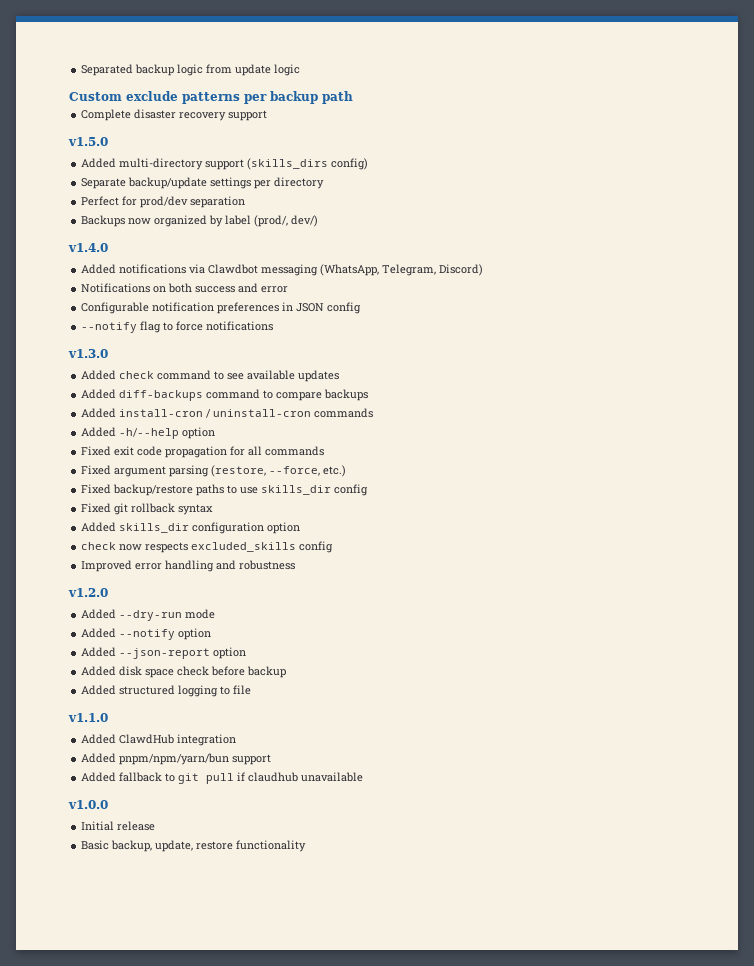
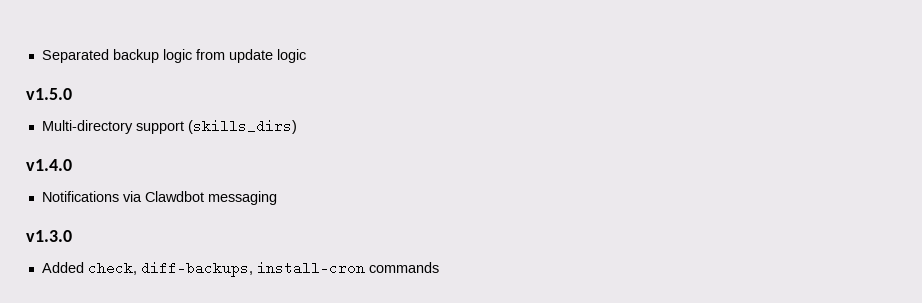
[69,91,353,104] [81,109,268,121] [68,137,108,146] [81,158,369,170] [81,177,325,189] [81,196,246,208] [81,215,319,227] Custom exclude patterns per backup path // Complete disaster recovery support // v1.5.0 // Added multi-directory support (skills_dirs config) // Separate backup/update settings per directory // Perfect for prod/dev separation // Backups now organized by label (prod/, dev/) -> [26,88,72,100] [41,119,297,134] v1.5.0 // Multi-directory support (skills_dirs)
[81,264,187,274] Added notifications -> [41,191,119,202] Notifications
[320,264,484,276] [81,283,289,293] [81,302,362,314] [81,321,274,333] [68,349,108,358] [81,370,340,382] [81,389,369,401] [81,408,374,418] [81,427,216,439] [81,446,325,458] [81,465,347,477] [81,484,369,496] [81,503,214,515] [81,522,301,534] [81,541,334,553] [81,560,296,572] [68,588,108,597] [81,609,216,621] [81,628,212,640] [81,647,247,659] [81,666,287,678] [81,685,252,697] [68,713,108,722] [81,734,237,746] [81,753,272,765] [81,772,364,784] [68,800,108,809] [81,821,156,831] [81,840,307,852] (WhatsApp, Telegram, Discord) // Notifications on both success and error // Configurable notification preferences in JSON config // --notify flag to force notifications // v1.3.0 // Added check command to see available updates // Added diff-backups command to compare backups // Added install-cron / uninstall-cron commands // Added -h/--help option // Fixed exit code propagation for all commands // Fixed argument parsing (restore, --force, etc.) // Fixed backup/restore paths to use skills_dir config // Fixed git rollback syntax // Added skills_dir configuration option // check now respects excluded_skills config // Improved error handling and robustness // v1.2.0 // Added --dry-run mode // Added --notify option // Added --json-report option // Added disk space check before backup // Added structured logging to file // v1.1.0 // Added ClawdHub integration // Added pnpm/npm/yarn/bun support // Added fallback to git pull if claudhub unavailable // v1.0.0 // Initial release // Basic backup, update, restore functionality -> [26,230,72,242] [41,261,439,277] // v1.3.0 // Added check, diff-backups, install-cron commands

